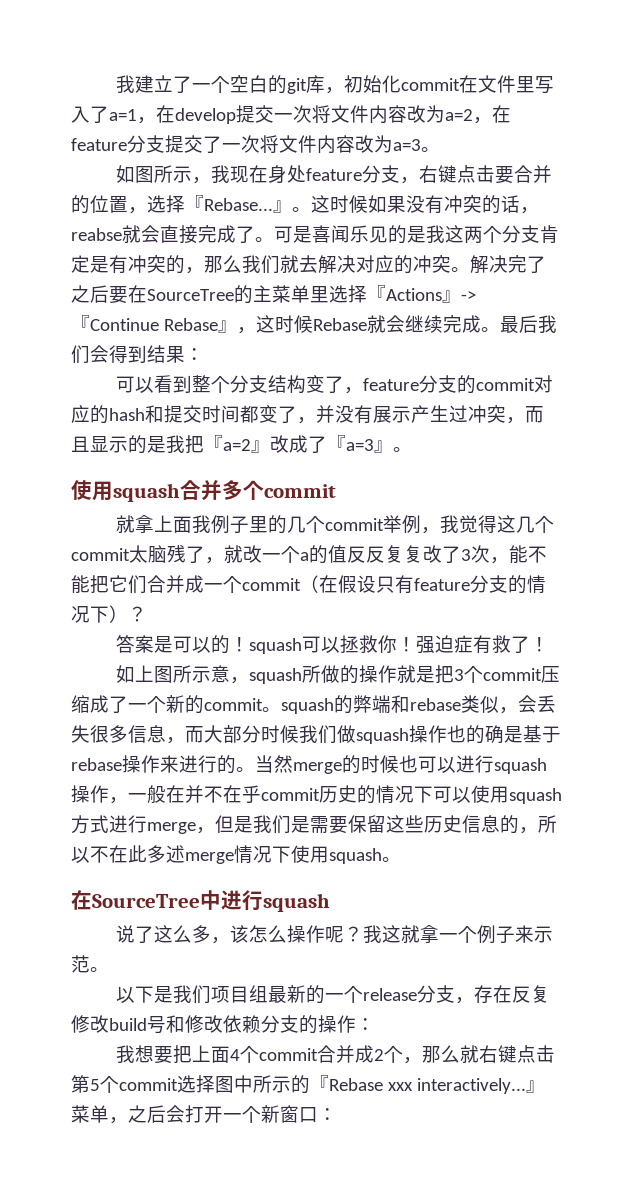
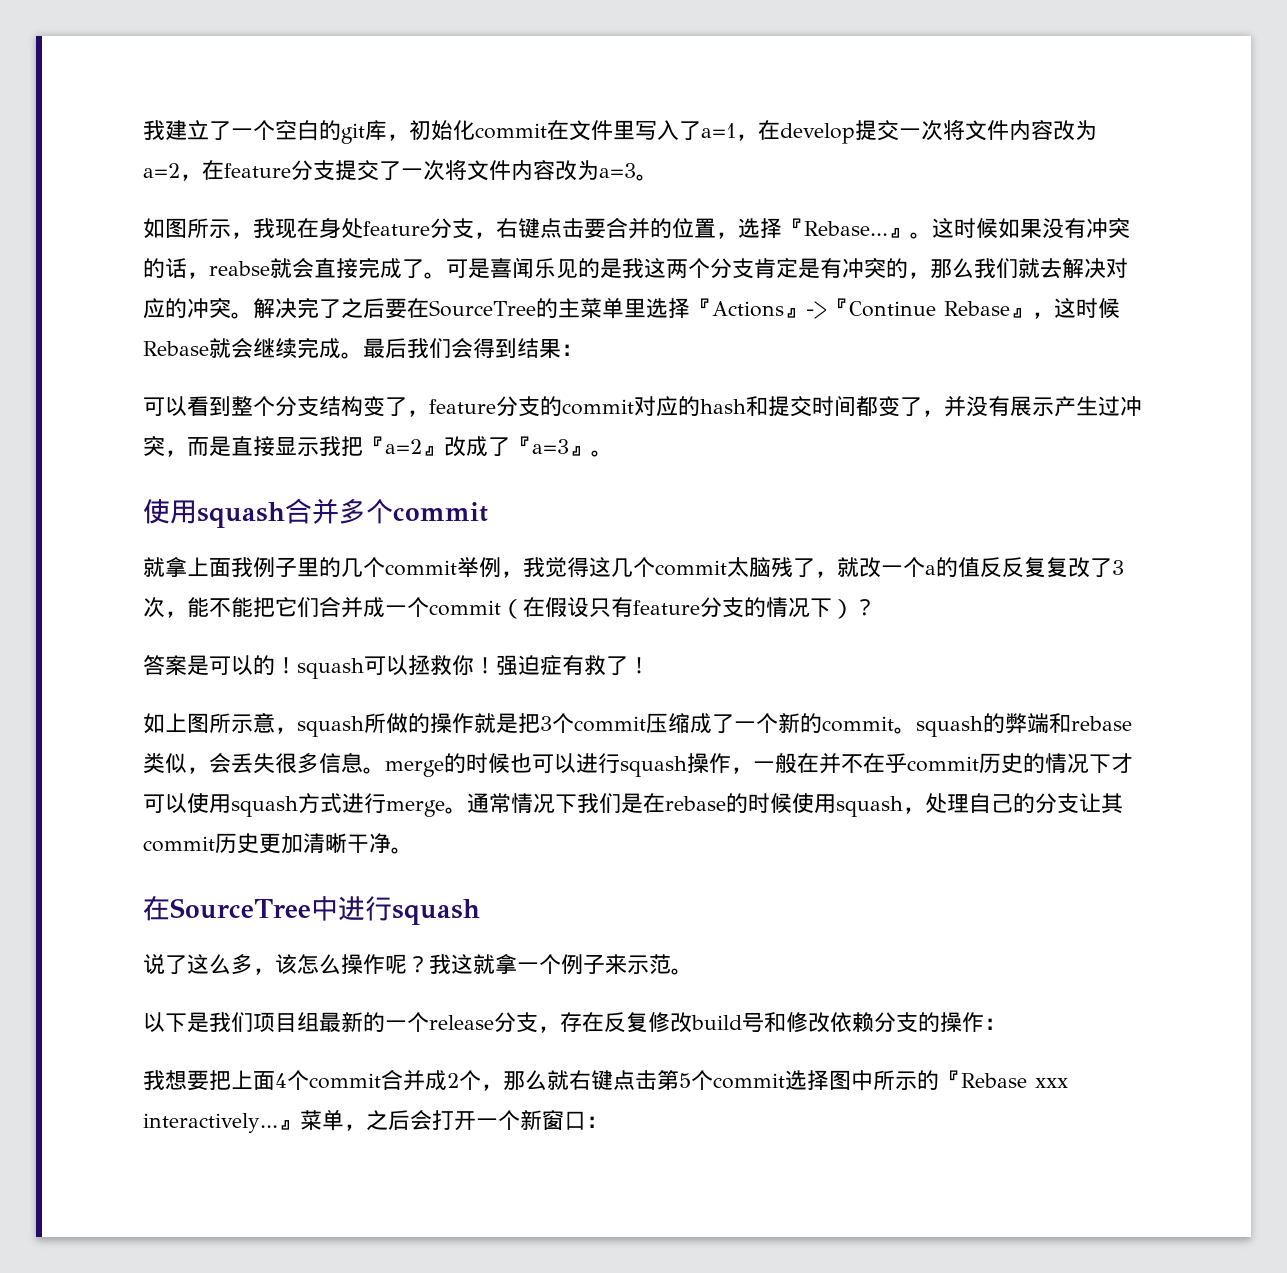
[71,435,166,454] 且显示的是 -> [209,436,319,456] 是直接显示
[166,725,561,744] [71,755,293,774] ，而大部分时候我们做squash操作也的确是基于rebase操作来进行的。当然 -> [363,767,385,774] 。
(433, 794) none -> [1111,753,1133,773] 才
[196,815,557,834] [71,845,382,864] ，但是我们是需要保留这些历史信息的，所以不在此多述merge情况下使用squash -> [445,793,1123,817] [143,833,391,854] 。通常情况下我们是在rebase的时候使用squash，处理自己的分支让其commit历史更加清晰干净

